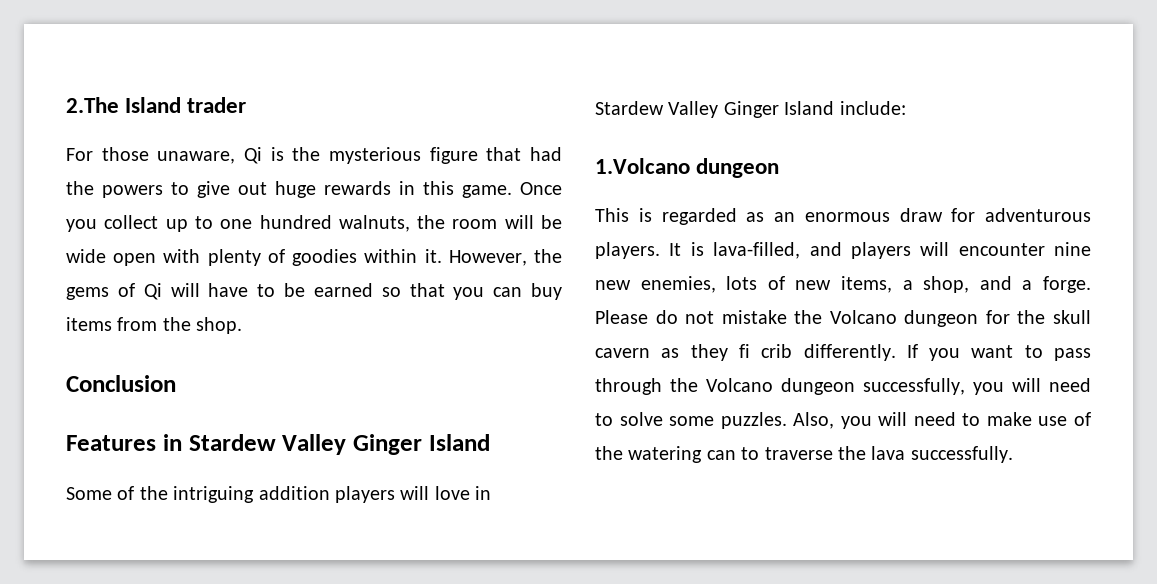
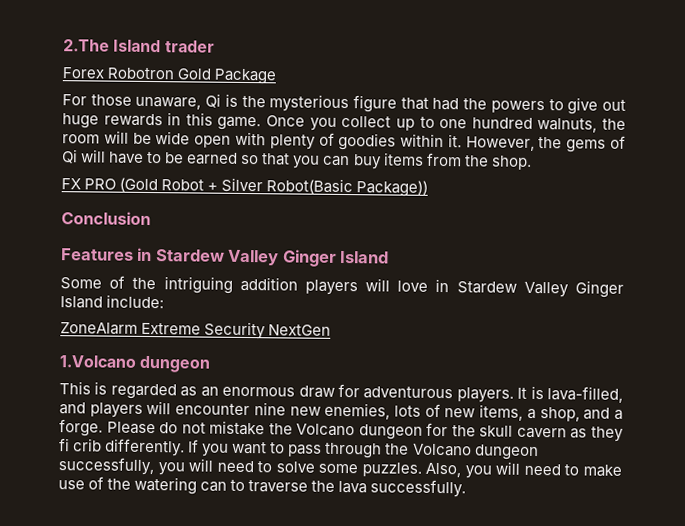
(247, 105) none -> [62,67,277,85] // Forex Robotron Gold Package
(243, 325) none -> [61,177,429,197] // FX PRO (Gold Robot + Silver Robot(Basic Package))
(906, 108) none -> [60,321,332,340] // ZoneAlarm Extreme Security NextGen

